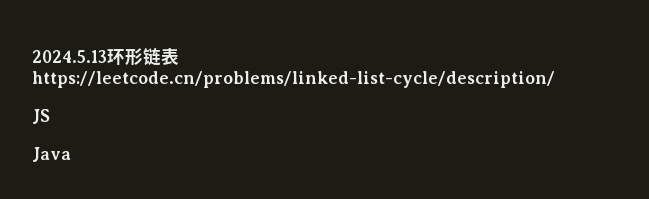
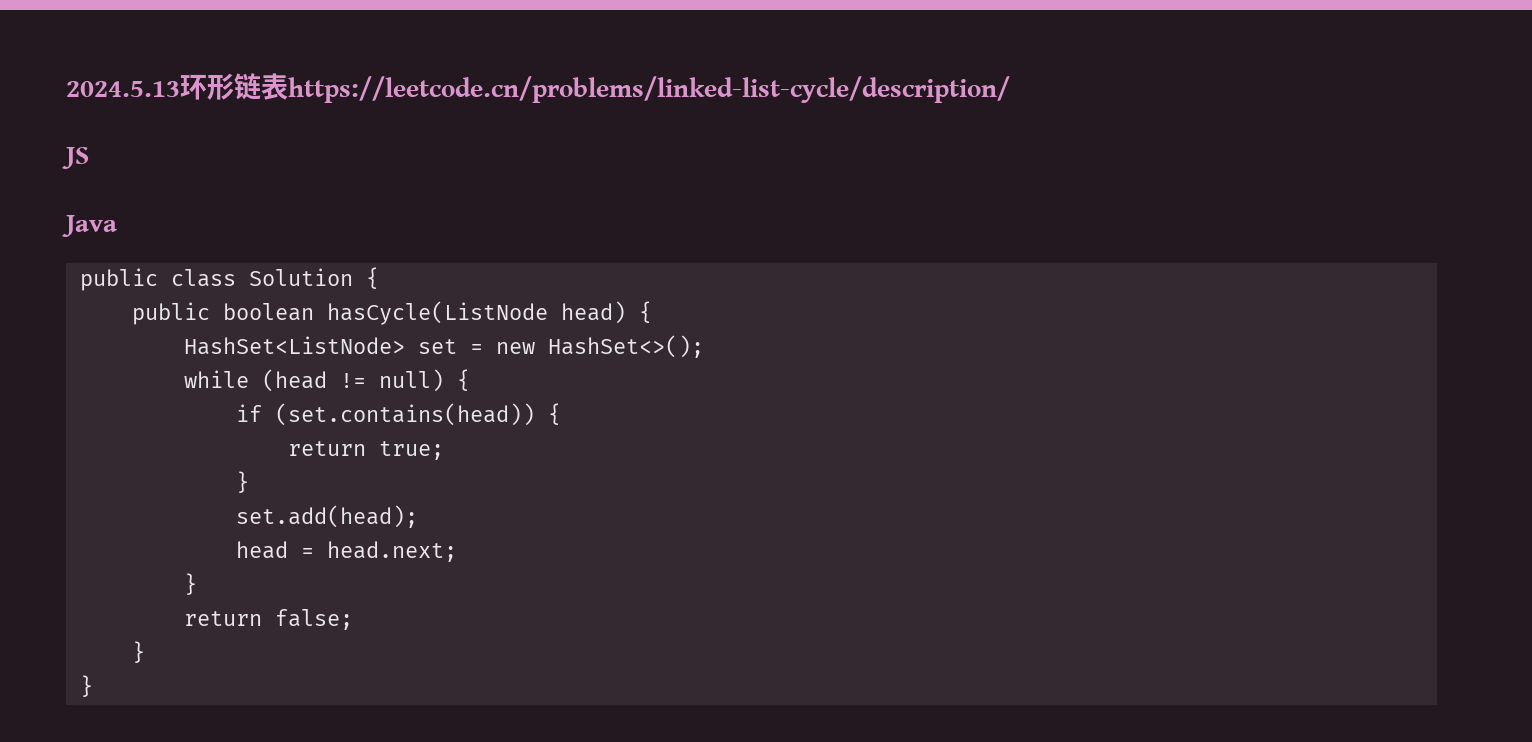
(71, 154) none -> [80,267,380,291] [132,301,653,325] [184,335,705,358] [184,369,471,392] [236,403,562,426] [288,441,445,460] [236,471,250,493] [236,505,419,528] [236,541,458,562] [184,573,198,595] [184,609,354,630] [132,641,146,663] [80,675,94,697] // public class Solution { // public boolean hasCycle(ListNode head) { // HashSet<ListNode> set = new HashSet<>(); // while (head != null) { // if (set.contains(head)) { // return true; // } // set.add(head); // head = head.next; // } // return false; // } // }

